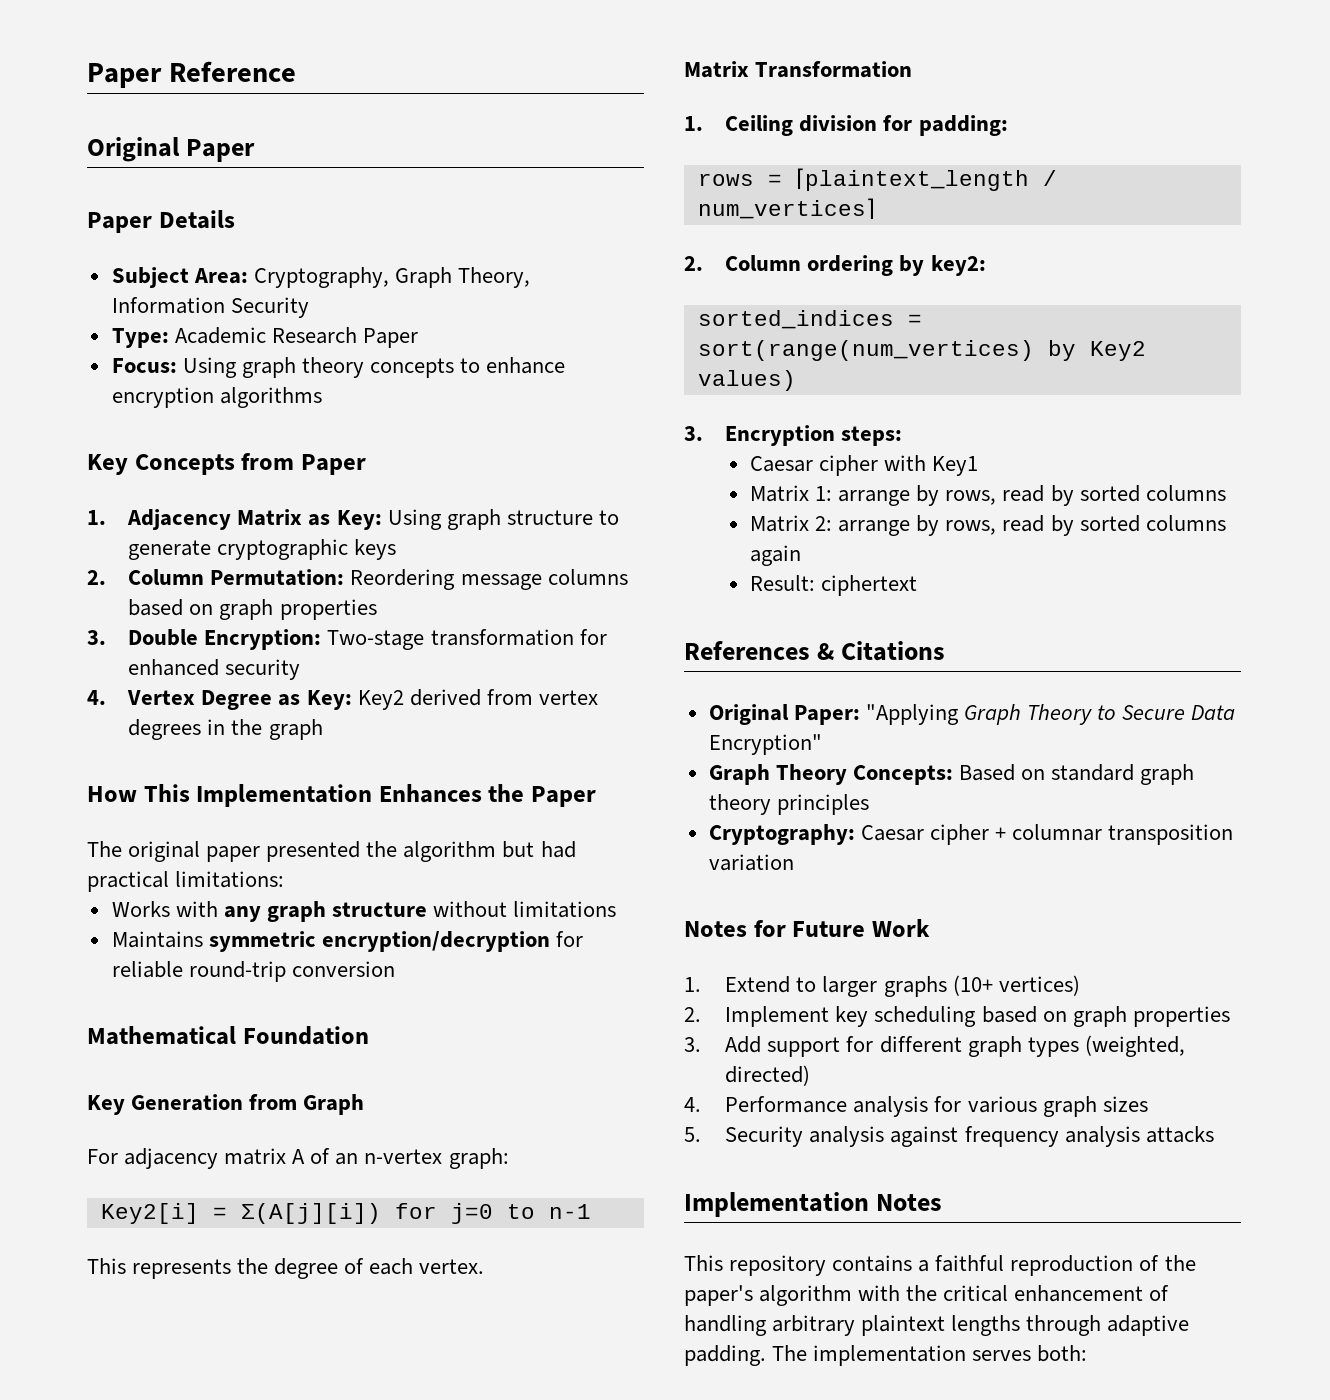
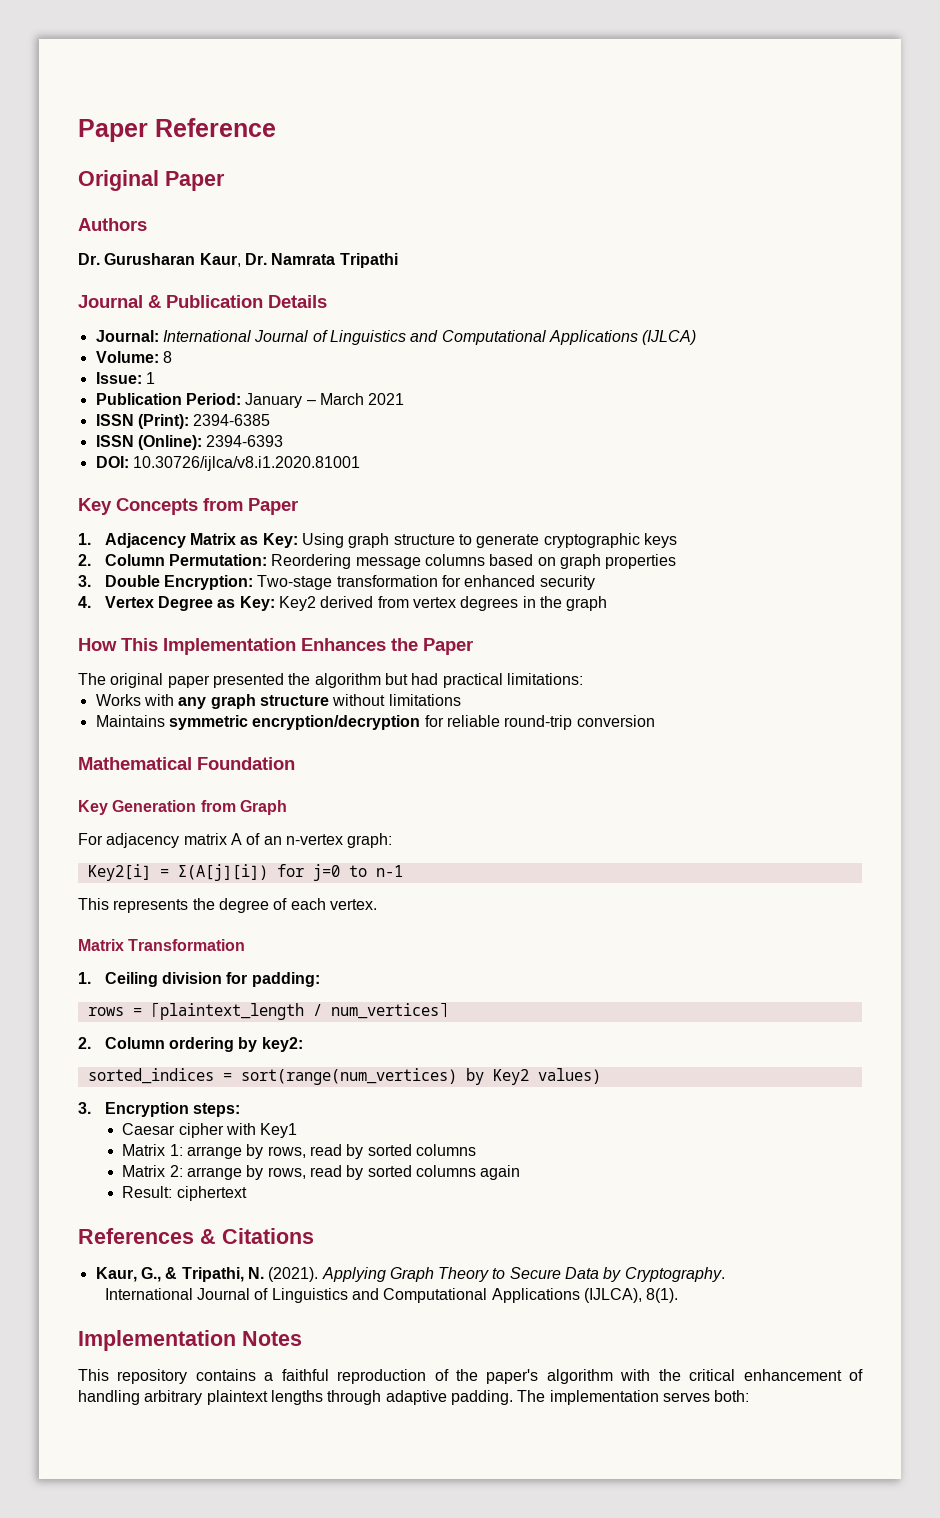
[87,210,235,233] [111,267,531,288] [111,297,309,318] [111,327,418,348] [111,357,566,378] [111,387,322,408] Paper Details // Subject Area: Cryptography, Graph Theory, Information Security // Type: Academic Research Paper // Focus: Using graph theory concepts to enhance encryption algorithms -> [78,218,147,231] [78,253,398,268] [78,295,327,308] [95,330,697,345] [95,351,172,363] [95,372,155,384] [95,393,405,408] [95,414,271,429] [95,435,284,450] [95,456,360,471] Authors // Dr. Gurusharan Kaur, Dr. Namrata Tripathi // Journal & Publication Details // Journal: International Journal of Linguistics and Computational Applications (IJLCA) // Volume: 8 // Issue: 1 // Publication Period: January – March 2021 // ISSN (Print): 2394-6385 // ISSN (Online): 2394-6393 // DOI: 10.30726/ijlca/v8.i1.2020.81001
[708,704,959,725] Original Paper: "Applying -> [95,1267,386,1282] Kaur, G., & Tripathi, N. (2021). Applying
[708,734,822,755] [708,764,1195,785] [708,794,869,815] [708,824,1234,845] [708,854,794,871] [684,919,930,937] [684,975,1080,997] [684,1006,1230,1027] [684,1035,1185,1057] [725,1065,811,1086] [684,1096,1148,1117] [684,1126,1214,1147] Encryption" // Graph Theory Concepts: Based on standard graph theory principles // Cryptography: Caesar cipher + columnar transposition variation // Notes for Future Work // 1. Extend to larger graphs (10+ vertices) // 2. Implement key scheduling based on graph properties // 3. Add support for different graph types (weighted, directed) // 4. Performance analysis for various graph sizes // 5. Security analysis against frequency analysis attacks -> [603,1267,725,1282] [104,1288,679,1303] by Cryptography. // International Journal of Linguistics and Computational Applications (IJLCA), 8(1).

